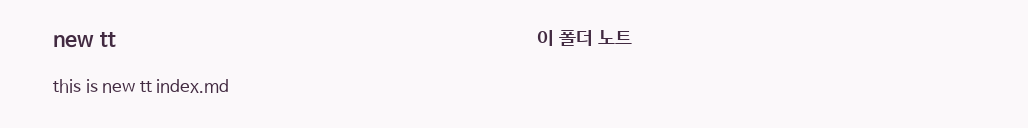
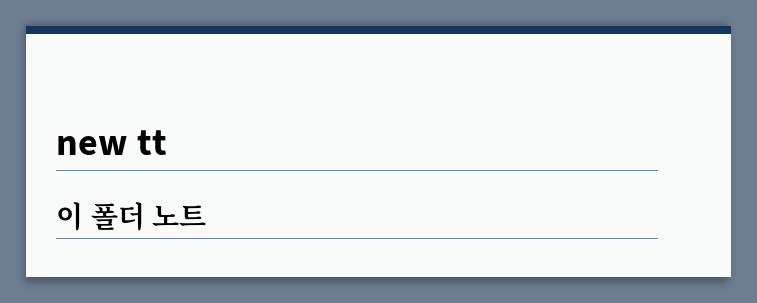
[53,32,116,48] [53,79,230,93] new tt // this is new tt index.md -> [56,130,168,155] new tt

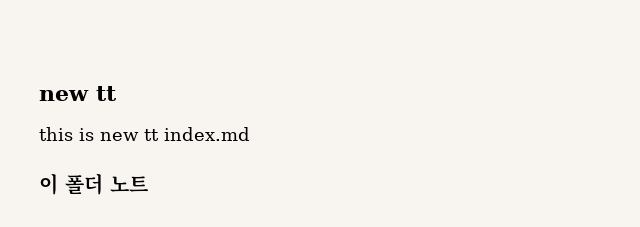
[56,130,168,155] new tt -> [39,86,117,101] [39,127,250,141] new tt // this is new tt index.md

